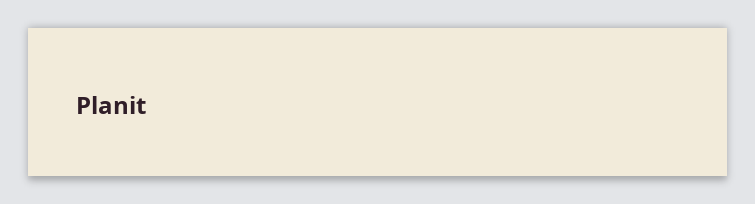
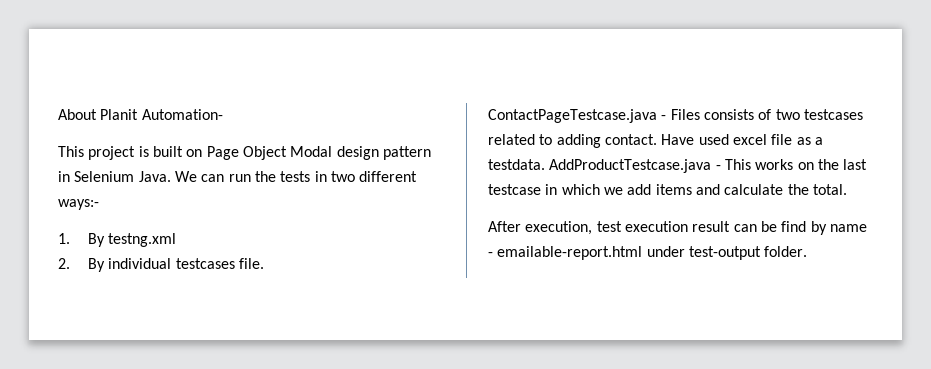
[76,96,146,114] Planit -> [58,109,223,120] [58,146,431,160] [58,171,418,182] [58,199,99,210] [58,233,177,247] [58,258,264,272] [488,109,863,123] [488,134,823,148] [488,159,868,173] [488,184,847,195] [488,221,867,235] [488,246,808,260] About Planit Automation- // This project is built on Page Object Modal design pattern in Selenium Java. We can run the tests in two different ways:- // 1. By testng.xml // 2. By individual testcases file. // ContactPageTestcase.java - Files consists of two testcases related to adding contact. Have used excel file as a testdata. AddProductTestcase.java - This works on the last testcase in which we add items and calculate the total. // After execution, test execution result can be find by name - emailable-report.html under test-output folder.

